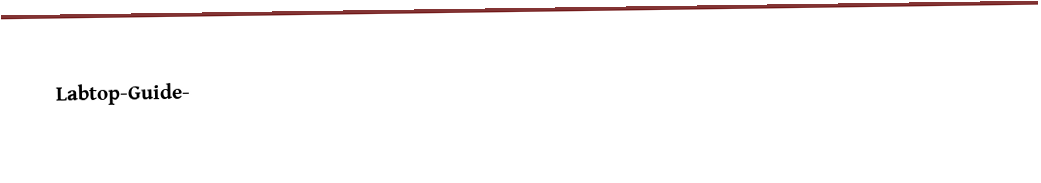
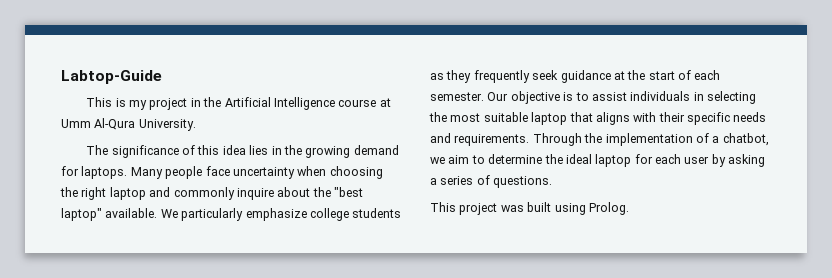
[55,82,191,106] Labtop-Guide- -> [61,70,162,84] [86,97,391,110] [61,118,196,131] [86,145,399,158] [61,166,383,179] [60,187,363,200] [61,208,402,221] [430,70,721,83] [430,91,756,104] [429,112,767,125] [430,133,769,146] [430,154,766,167] [430,175,553,188] [430,202,629,215] Labtop-Guide // This is my project in the Artificial Intelligence course at Umm Al-Qura University. // The significance of this idea lies in the growing demand for laptops. Many people face uncertainty when choosing the right laptop and commonly inquire about the "best laptop" available. We particularly emphasize college students as they frequently seek guidance at the start of each semester. Our objective is to assist individuals in selecting the most suitable laptop that aligns with their specific needs and requirements. Through the implementation of a chatbot, we aim to determine the ideal laptop for each user by asking a series of questions. // This project was built using Prolog.

